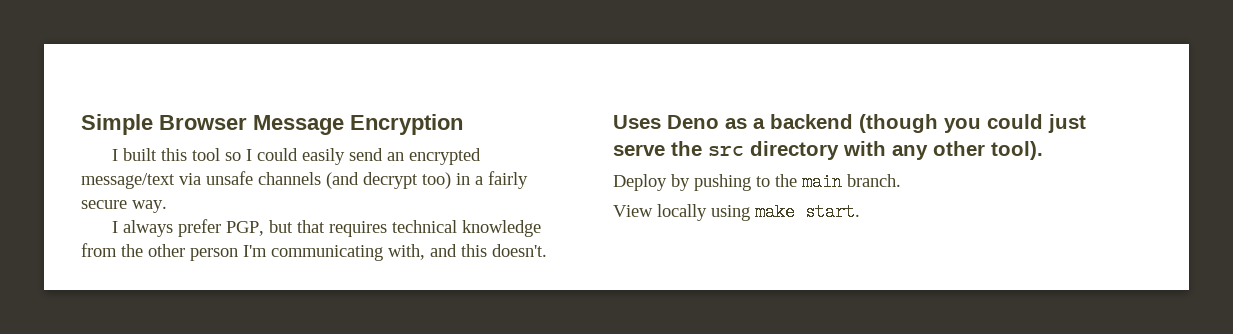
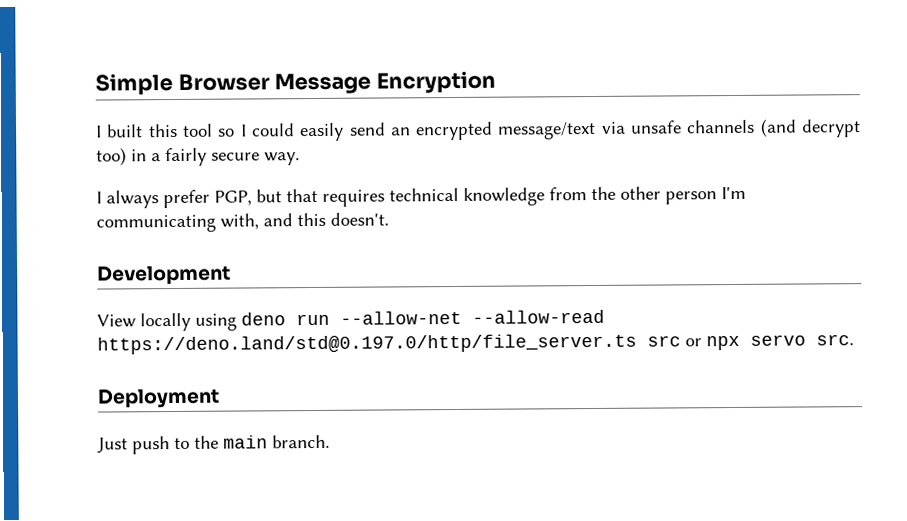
[613,114,1086,133] [613,141,1043,160] [613,174,751,191] Uses Deno as a backend (though you could just serve the src directory with any other tool). // Deploy by pushing -> [97,265,231,285] [97,309,605,332] [97,333,854,355] [97,388,220,409] [97,436,170,455] Development // View locally using deno run --allow-net --allow-read https://deno.land/std@0.197.0/http/file_server.ts src or npx servo src. // Deployment // Just push
[613,203,860,221] // View locally using make start. -> (330, 441) none

